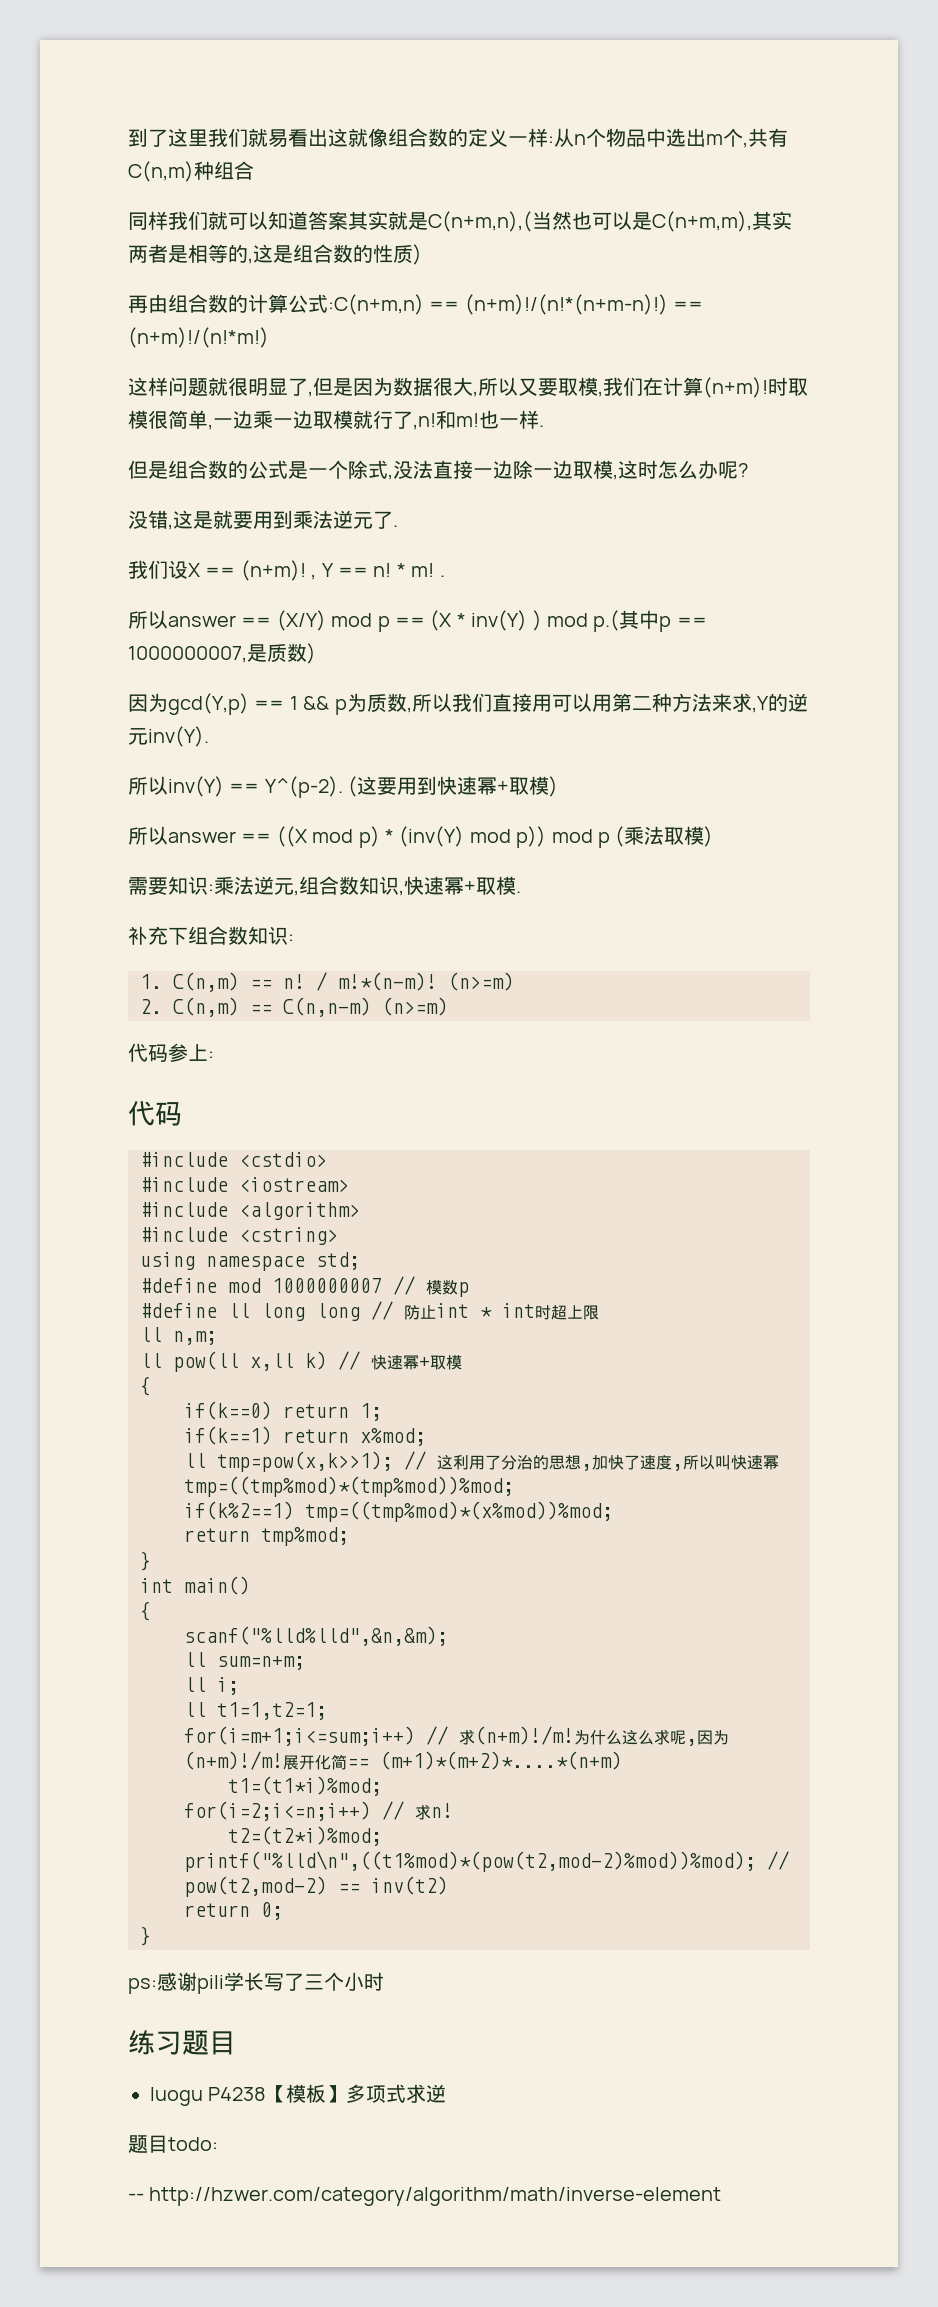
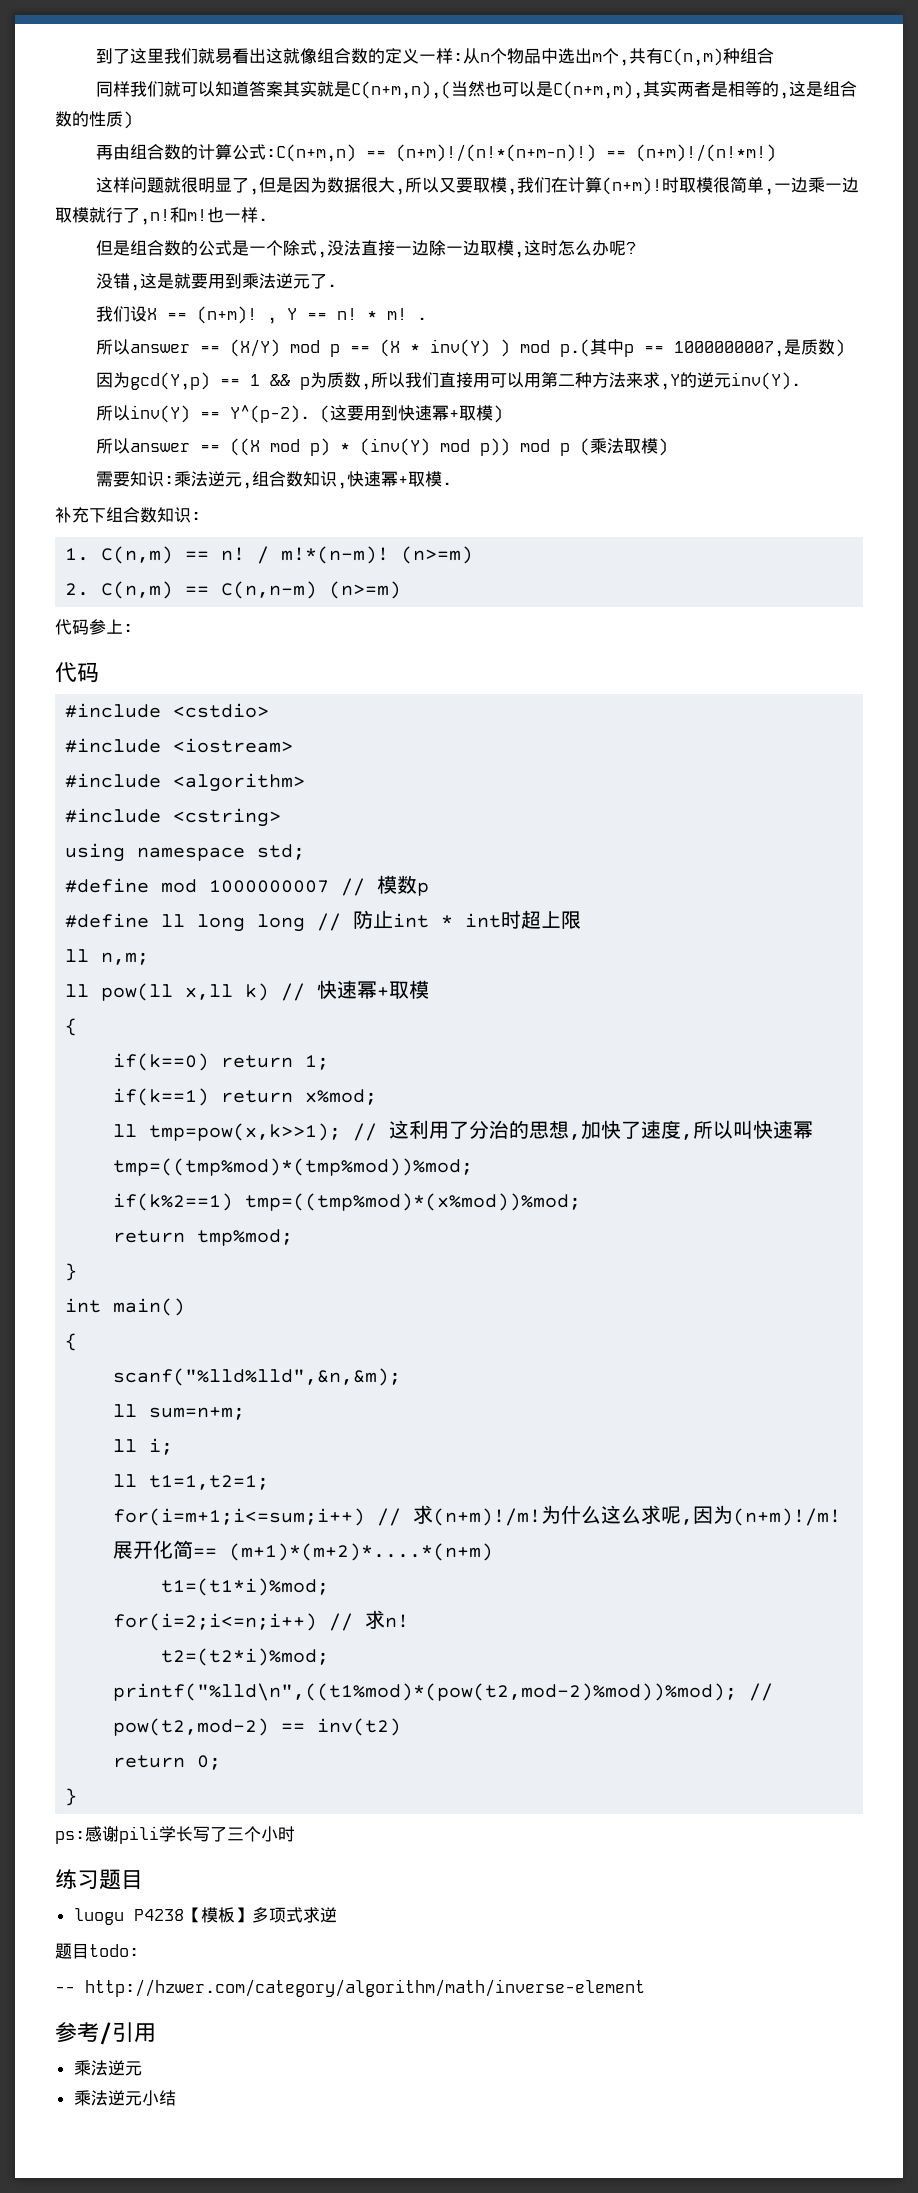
(722, 2196) none -> [55,2022,156,2045] [73,2060,142,2076] [73,2090,176,2106] // 参考/引用 // 乘法逆元 // 乘法逆元小结

